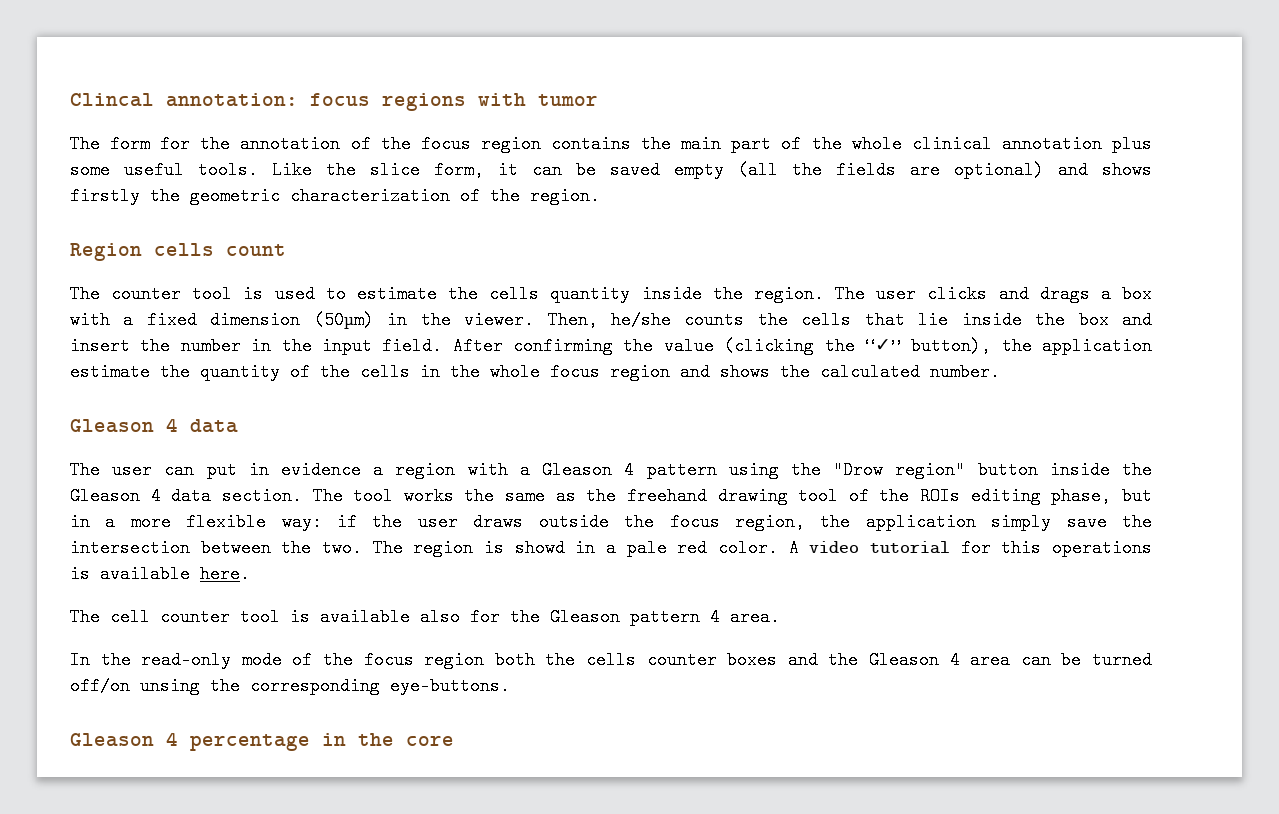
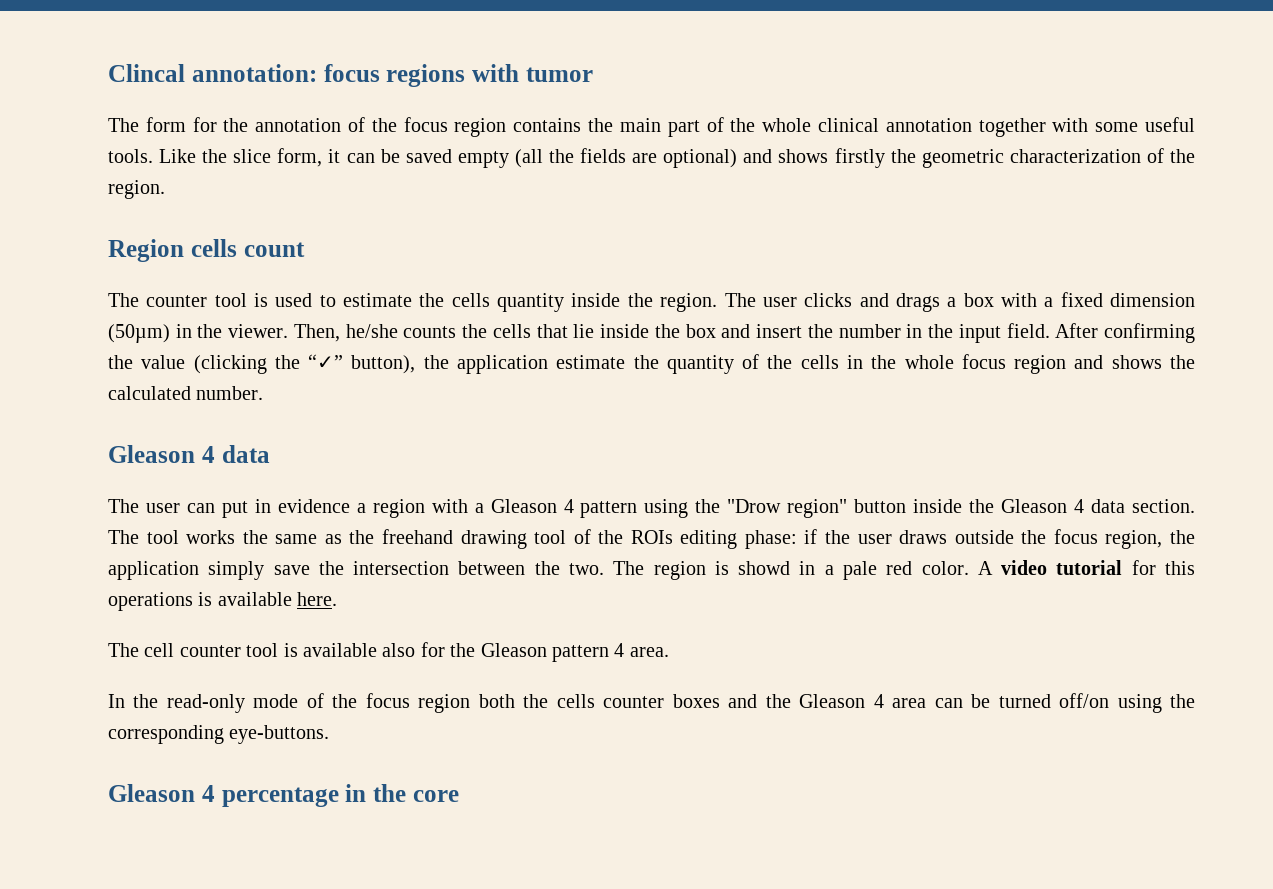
[1111,135,1152,153] plus -> [978,118,1089,137] together with
[1051,487,1152,505] [70,513,322,531] phase, but in a more flexible way: -> [744,530,797,549] phase:
[140,677,200,695] unsing -> [1117,694,1162,713] using

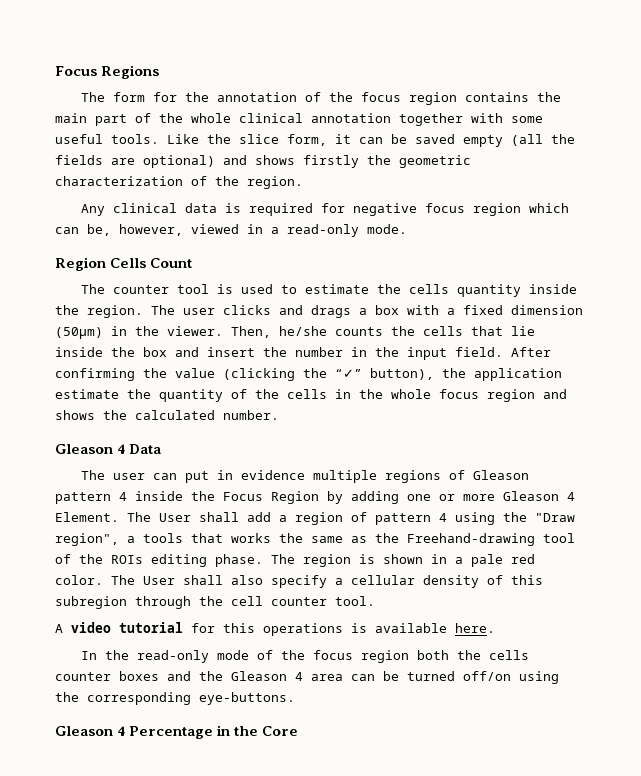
[108,64,593,87] Clincal annotation: focus regions with tumor -> [55,65,160,79] Focus Regions
[108,239,305,262] // Region cells count -> [80,203,569,216] [55,224,407,237] [55,257,193,271] // Any clinical data is required for negative focus region which can be, however, viewed in a read-only mode. // Region Cells Count
[221,445,270,463] data -> [129,444,162,454] Data
[356,499,1195,518] [108,530,179,544] a region with a Gleason 4 pattern using the "Drow region" button inside the Gleason 4 data section. The tool -> [312,470,529,483] [55,491,575,504] [55,512,575,525] [55,533,223,546] multiple regions of Gleason pattern 4 inside the Focus Region by adding one or more Gleason 4 Element. The User shall add a region of pattern 4 using the "Draw region", a tools that
[381,529,527,549] freehand drawing -> [407,533,535,546] Freehand-drawing
[744,529,1196,549] [108,561,604,580] phase: if the user draws outside the focus region, the application simply save the intersection between the two. -> [215,554,263,567] phase.
[738,561,791,575] showd -> [383,554,423,564] shown
(969, 568) none -> [111,575,543,588] [55,596,375,609] The User shall also specify a cellular density of this subregion through the cell counter tool. //
[108,642,669,662] // The cell counter tool is available also for the Gleason pattern 4 area. -> (495, 628) none
[221,784,459,807] percentage in the core -> [129,725,299,739] Percentage in the Core

